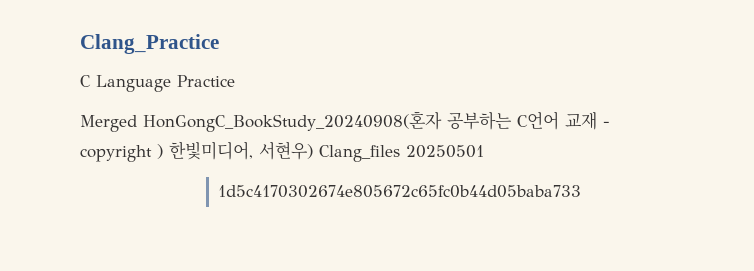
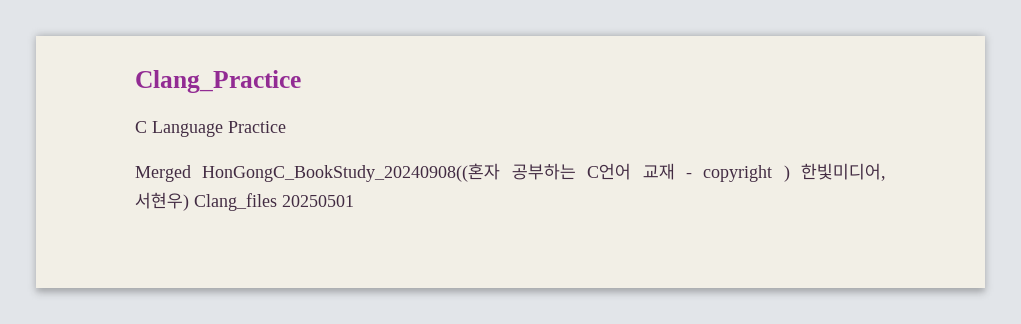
[143,111,442,132] HonGongC_BookStudy_20240908(혼자 -> [202,163,501,182] HonGongC_BookStudy_20240908((혼자
[218,185,582,198] // 1d5c4170302674e805672c65fc0b44d05baba733 -> (354, 201) none

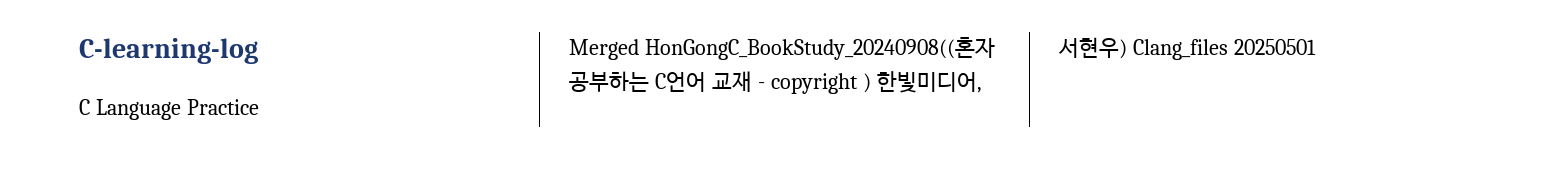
[135,70,301,93] Clang_Practice -> [79,38,258,64] C-learning-log

